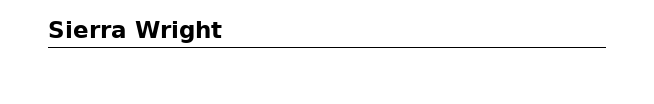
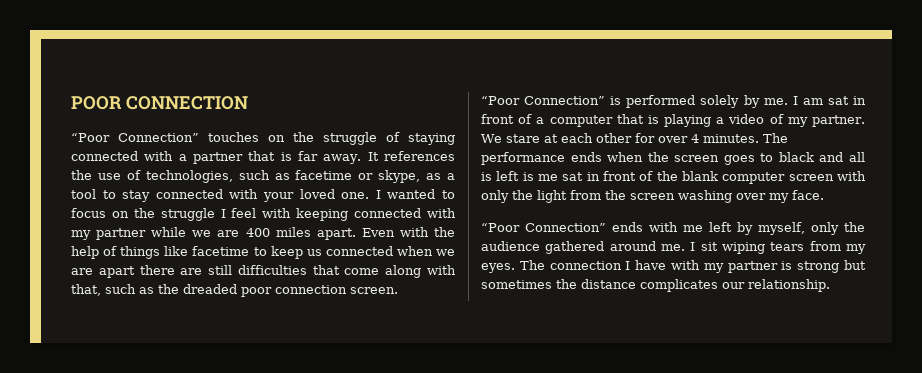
[48,21,222,43] Sierra Wright -> [71,96,248,110] [71,132,455,145] [71,151,456,164] [71,170,455,183] [71,189,456,202] [71,208,456,221] [71,227,455,240] [71,246,455,259] [71,265,456,278] [71,284,398,297] [481,95,867,108] [481,114,866,127] [481,133,788,143] [481,152,865,165] [481,171,866,184] [481,190,824,203] [481,222,865,235] [481,241,866,254] [481,260,866,273] [481,279,830,292] POOR CONNECTION // “Poor Connection” touches on the struggle of staying connected with a partner that is far away. It references the use of technologies, such as facetime or skype, as a tool to stay connected with your loved one. I wanted to focus on the struggle I feel with keeping connected with my partner while we are 400 miles apart. Even with the help of things like facetime to keep us connected when we are apart there are still difficulties that come along with that, such as the dreaded poor connection screen. // “Poor Connection” is performed solely by me. I am sat in front of a computer that is playing a video of my partner. We stare at each other for over 4 minutes. The performance ends when the screen goes to black and all is left is me sat in front of the blank computer screen with only the light from the screen washing over my face. // “Poor Connection” ends with me left by myself, only the audience gathered around me. I sit wiping tears from my eyes. The connection I have with my partner is strong but sometimes the distance complicates our relationship.

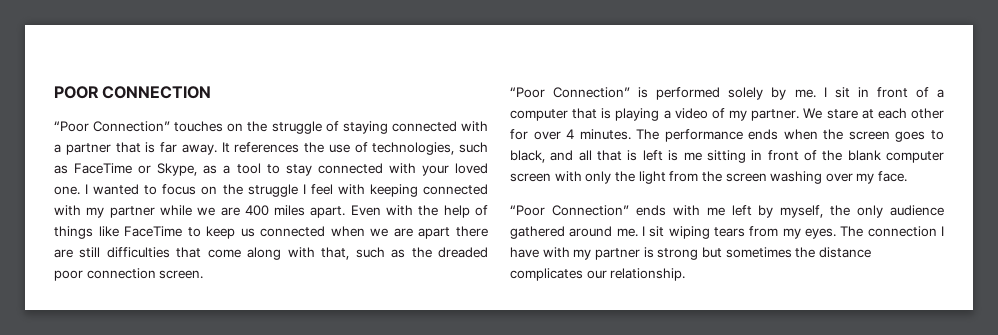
[295,170,421,183] facetime or skype, -> [74,163,198,176] FaceTime or Skype,
[192,246,250,256] facetime -> [124,226,183,237] FaceTime
[802,96,849,105] am sat -> [834,87,850,98] sit
[778,152,814,162] black -> [510,150,545,163] black,
(865, 157) none -> [597,150,623,161] that
[562,172,584,181] sat -> [706,150,746,163] sitting
[811,222,865,235] only the -> [830,205,884,218] the only

